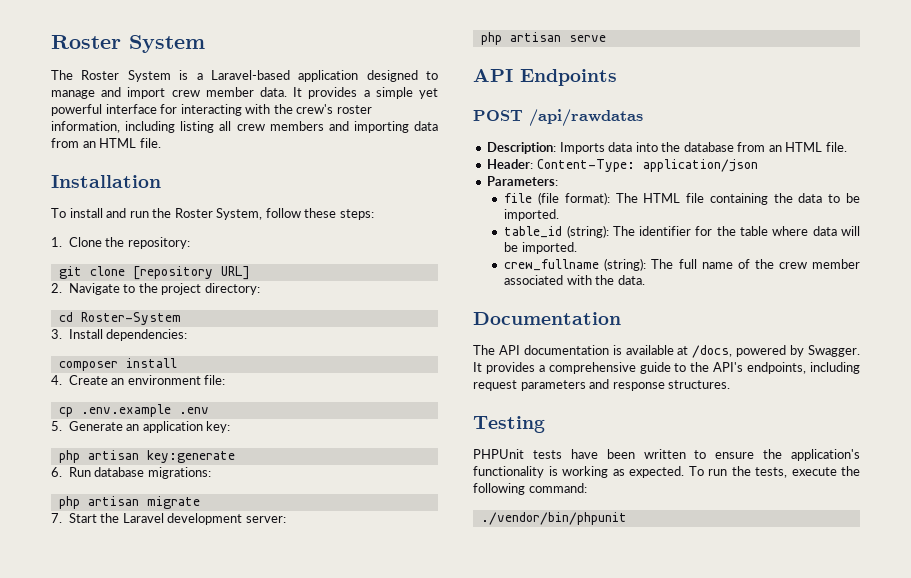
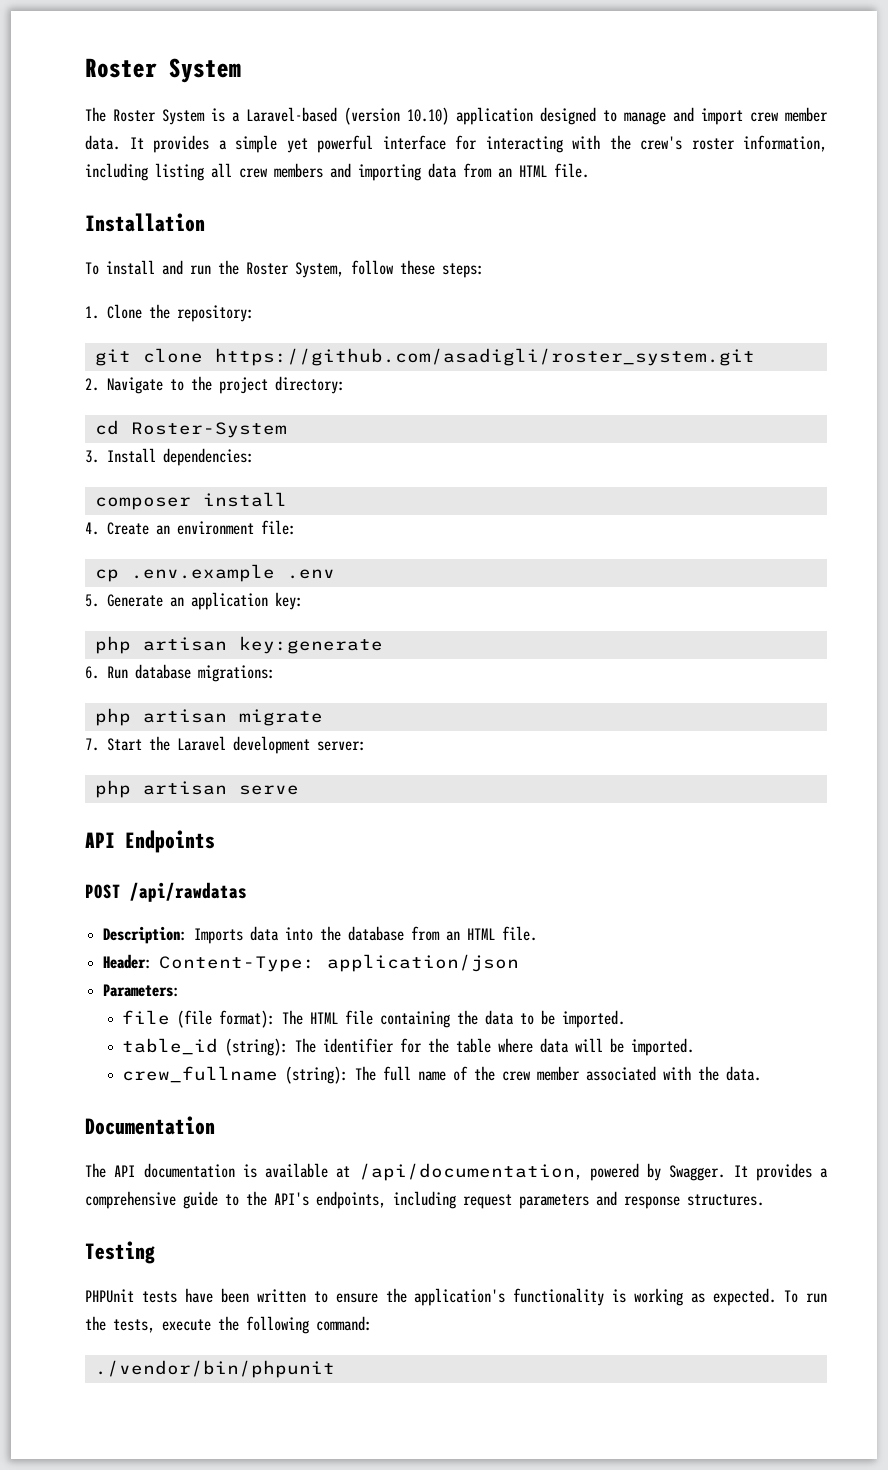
(290, 75) none -> [344,107,449,125] (version 10.10)
[132,266,250,280] [repository URL] -> [214,348,755,366] https://github.com/asadigli/roster_system.git
[692,345,733,358] /docs, -> [358,1163,582,1181] /api/documentation,

